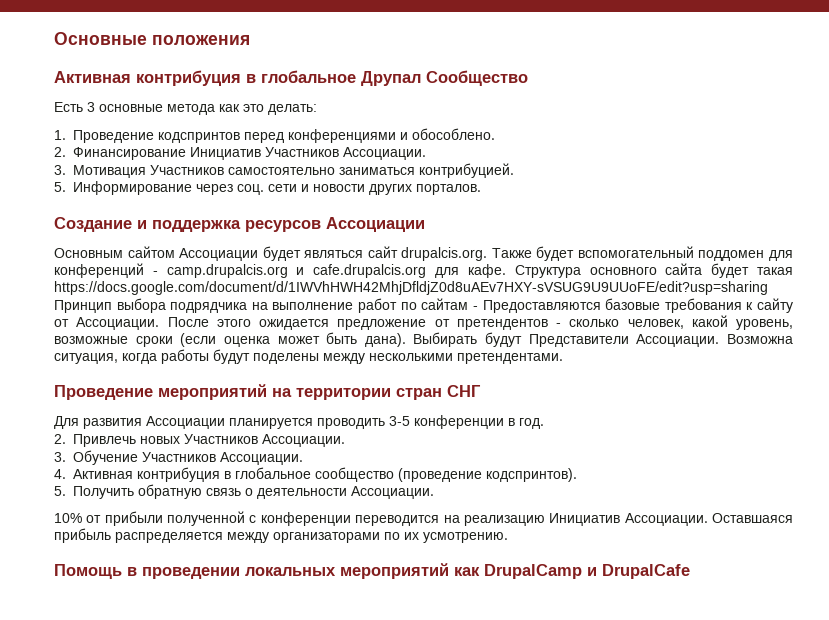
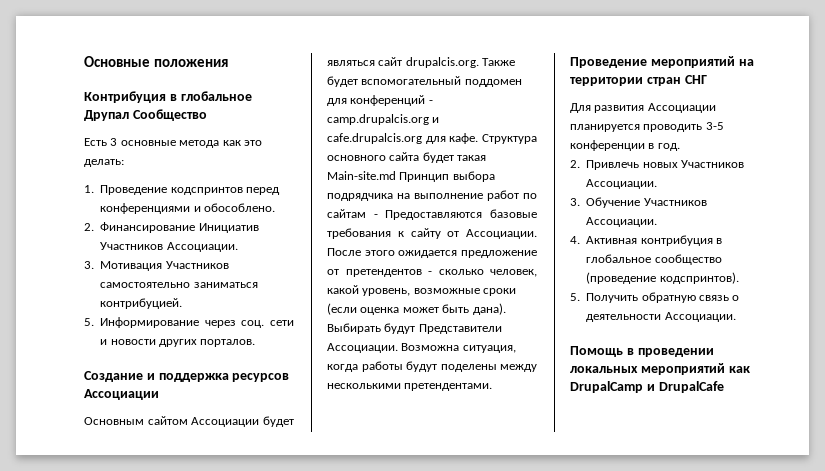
[54,70,241,86] Активная контрибуция -> [84,91,166,103] Контрибуция
[54,281,768,295] https://docs.google.com/document/d/1IWVhHWH42MhjDfldjZ0d8uAEv7HXY-sVSUG9U9UUoFE/edit?usp=sharing -> [327,171,396,180] Main-site.md
[54,511,793,526] [54,528,508,543] // 10% от прибыли полученной с конференции переводится на реализацию Инициатив Ассоциации. Оставшаяся прибыль распределяется между организаторами по их усмотрению. -> (736, 317) none

